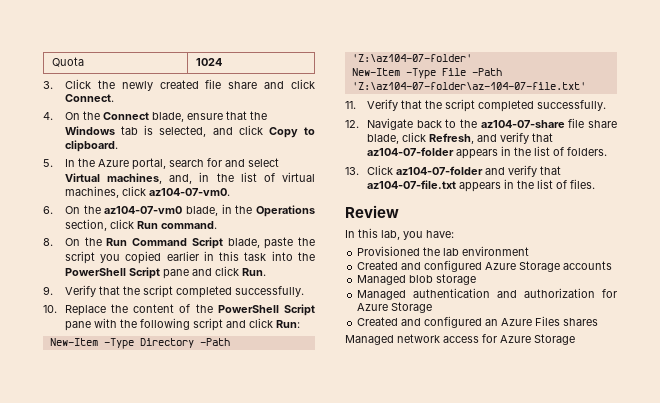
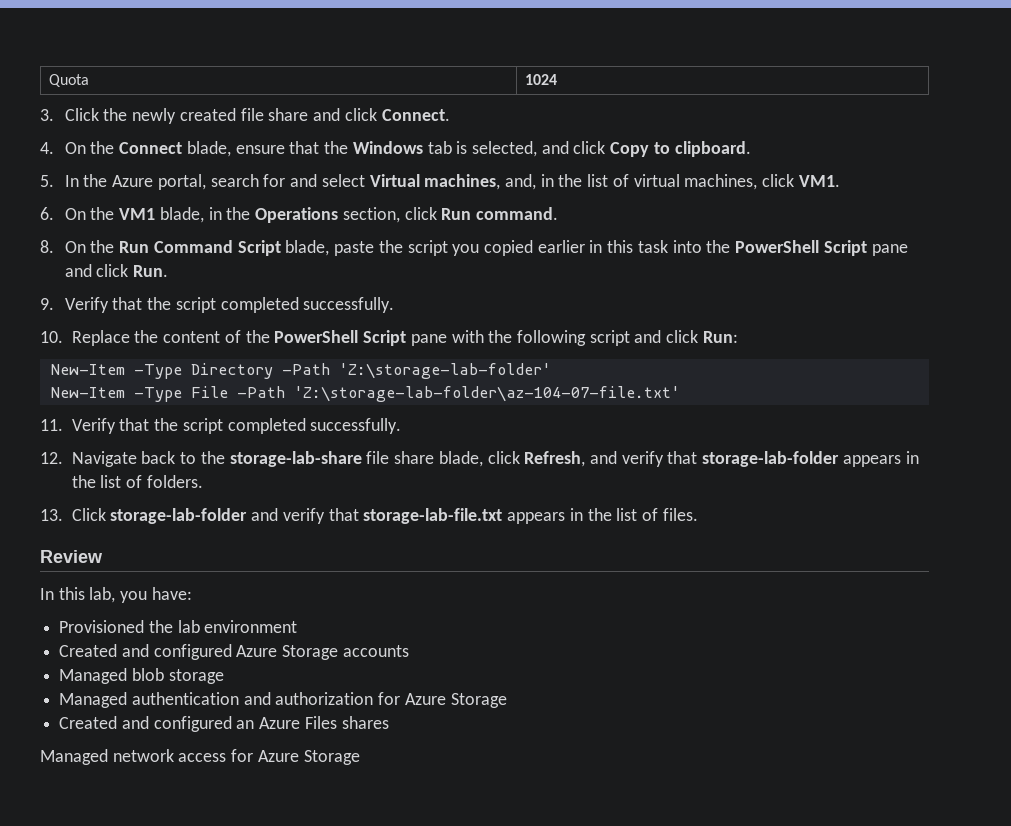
[148,188,230,196] az104-07-vm0. -> [798,175,840,187] VM1.
[104,206,183,214] az104-07-vm0 -> [119,208,156,220] VM1
[351,54,472,62] 'Z:\az104-07-folder' -> [338,363,551,379] 'Z:\storage-lab-folder'
[351,82,586,90] 'Z:\az104-07-folder\az-104-07-file.txt' -> [293,386,680,402] 'Z:\storage-lab-folder\az-104-07-file.txt'
[480,120,565,128] az104-07-share -> [229,451,362,467] storage-lab-share
[366,147,454,156] az104-07-folder -> [702,451,840,467] storage-lab-folder
[395,165,561,177] [366,180,456,189] az104-07-folder and verify that az104-07-file.txt -> [110,508,503,524] storage-lab-folder and verify that storage-lab-file.txt

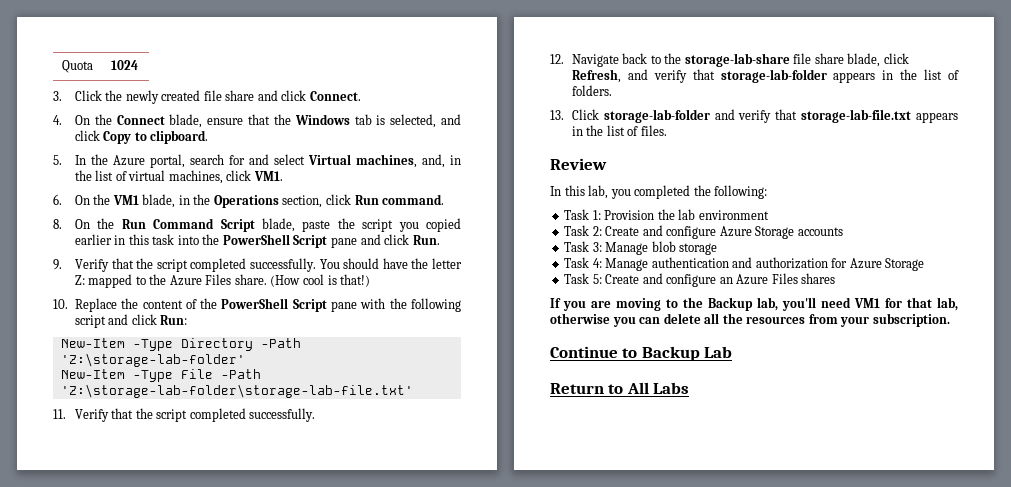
(395, 305) none -> [319,258,462,269] [74,274,371,288] You should have the letter Z: mapped to the Azure Files share. (How cool is that!)
[293,386,680,402] 'Z:\storage-lab-folder\az-104-07-file.txt' -> [60,384,413,398] 'Z:\storage-lab-folder\storage-lab-file.txt'
[151,587,192,600] [59,620,298,633] [59,644,232,660] have: // Provisioned the lab environment // Created and configured -> [634,185,768,199] [564,209,769,220] [564,225,717,239] completed the following: // Task 1: Provision the lab environment // Task 2: Create and configure
[59,668,128,684] Managed -> [564,241,649,255] Task 3: Manage
[59,692,128,708] Managed -> [564,257,649,271] Task 4: Manage
[59,716,232,732] Created and configured -> [564,273,717,287] Task 5: Create and configure
[40,749,360,765] Managed network access for Azure Storage -> [550,297,958,311] [550,313,950,327] [550,346,733,361] [550,382,690,394] If you are moving to the Backup lab, you'll need VM1 for that lab, otherwise you can delete all the resources from your subscription. // Continue to Backup Lab // Return to All Labs

